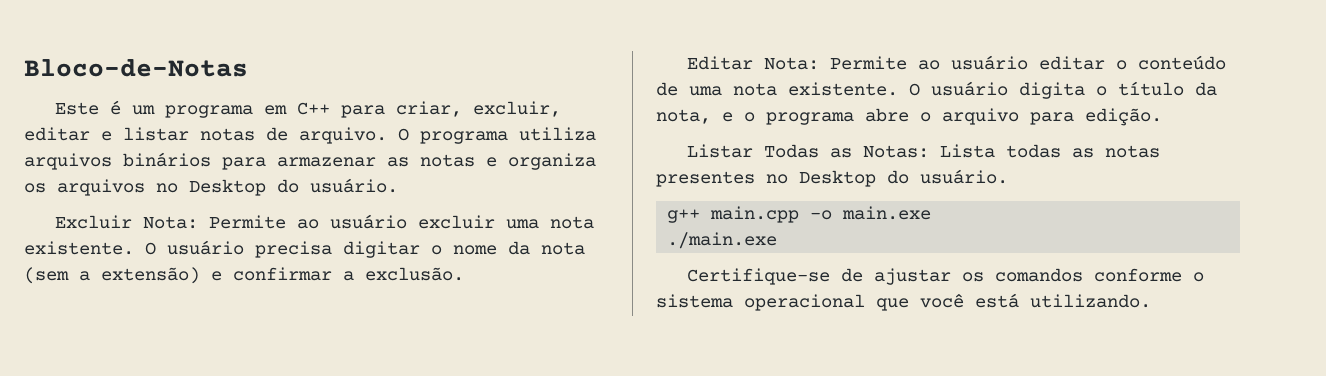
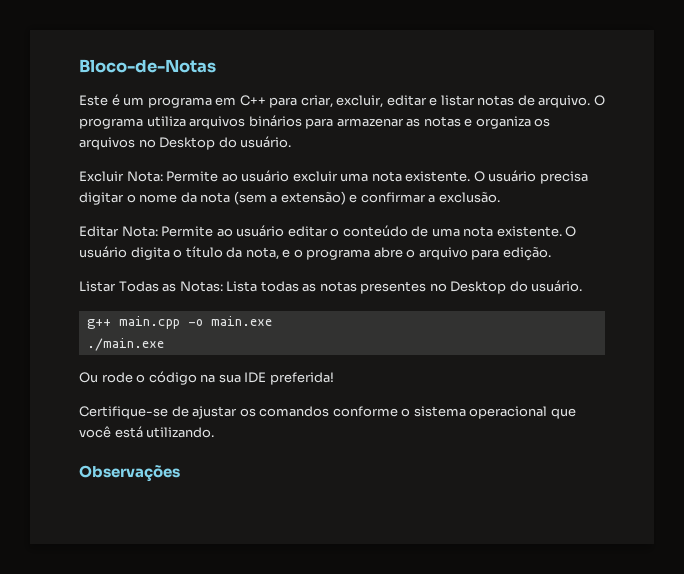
(778, 240) none -> [79,371,334,385] // Ou rode o código na sua IDE preferida!
(1151, 301) none -> [79,465,180,482] // Observações

